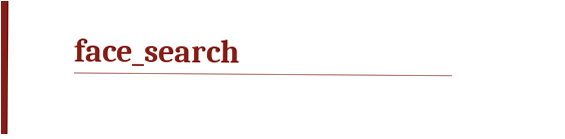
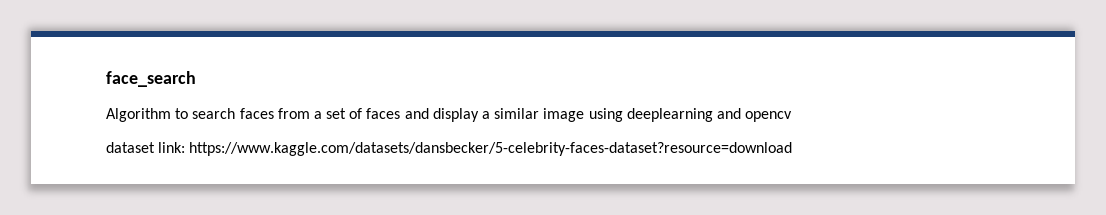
(240, 52) none -> [106,108,793,122] [106,142,793,156] // Algorithm to search faces from a set of faces and display a similar image using deeplearning and opencv // dataset link: https://www.kaggle.com/datasets/dansbecker/5-celebrity-faces-dataset?resource=download

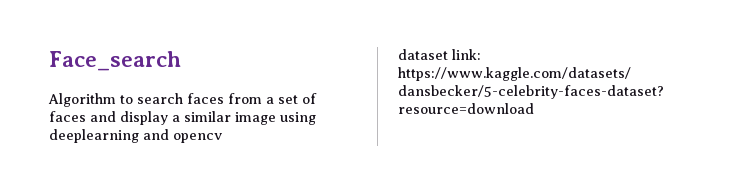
[106,71,196,87] face_search -> [49,51,181,71] Face_search

